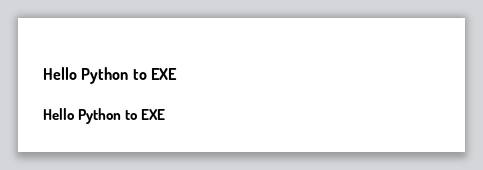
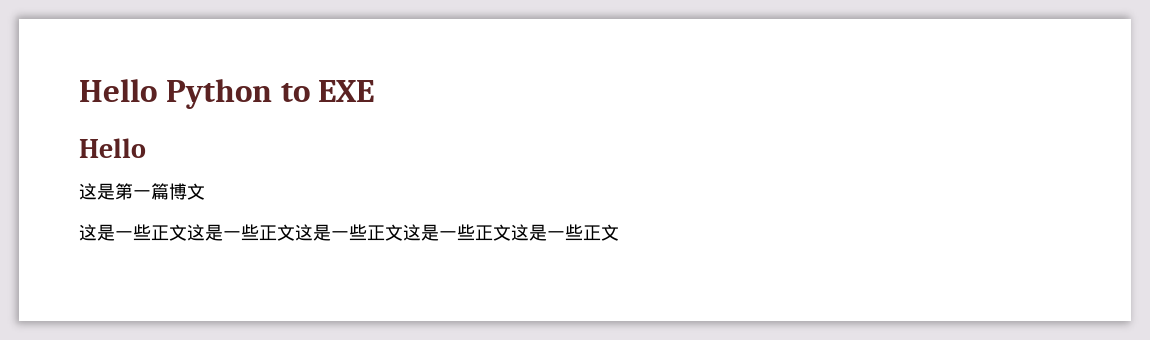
[78,108,166,124] Python to EXE -> [79,183,205,200] [79,224,619,241] // 这是第一篇博文 // 这是一些正文这是一些正文这是一些正文这是一些正文这是一些正文

